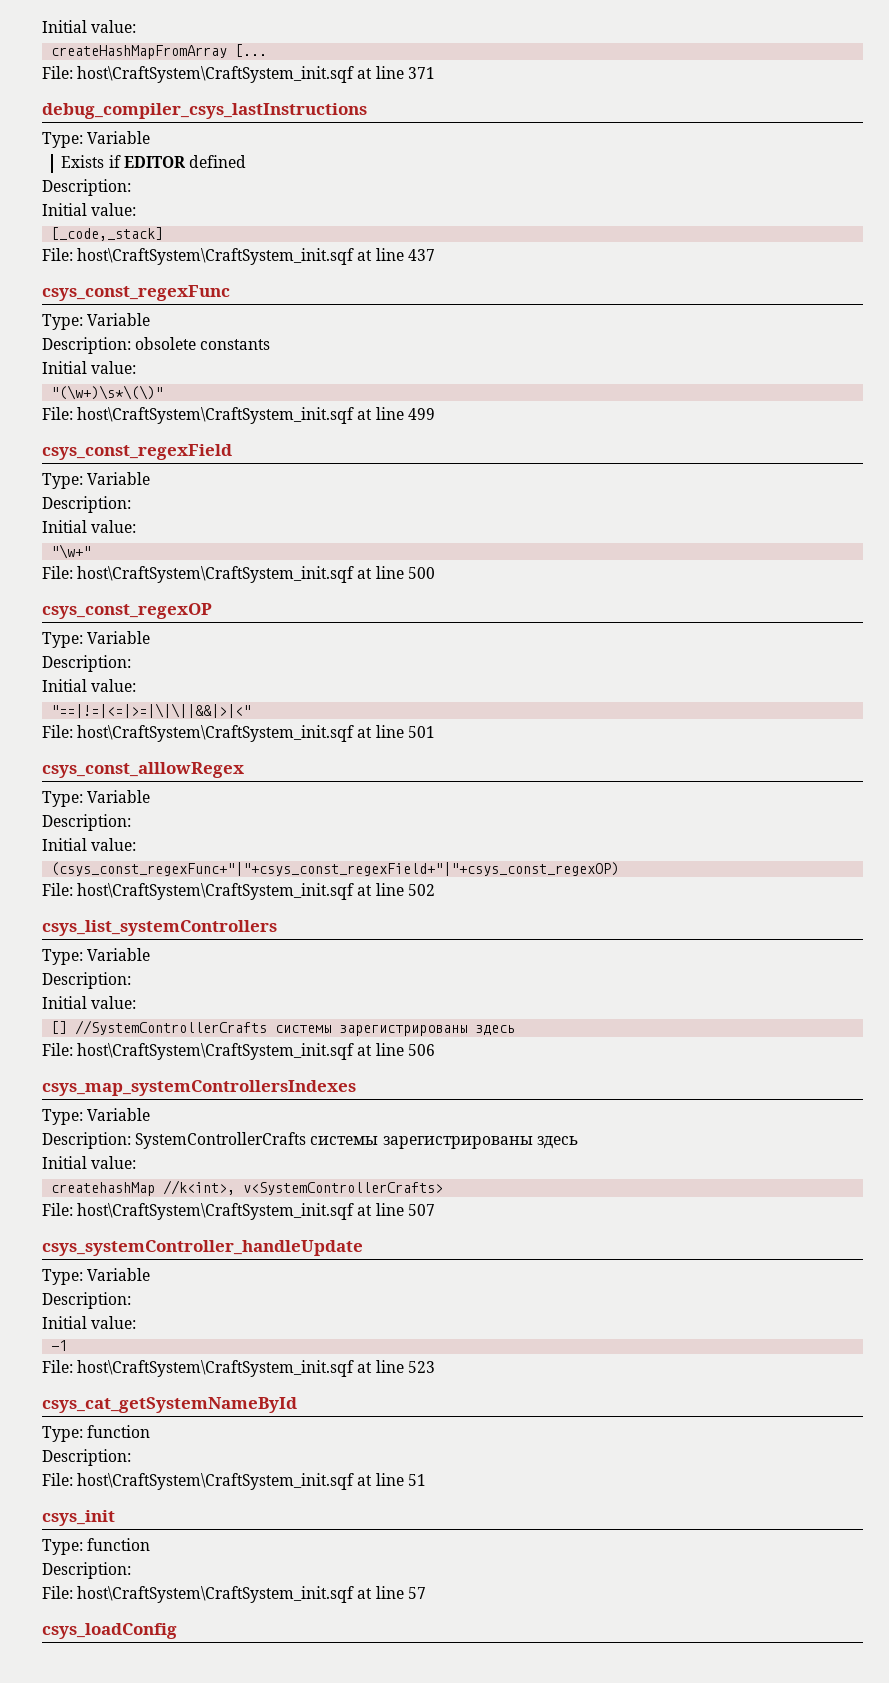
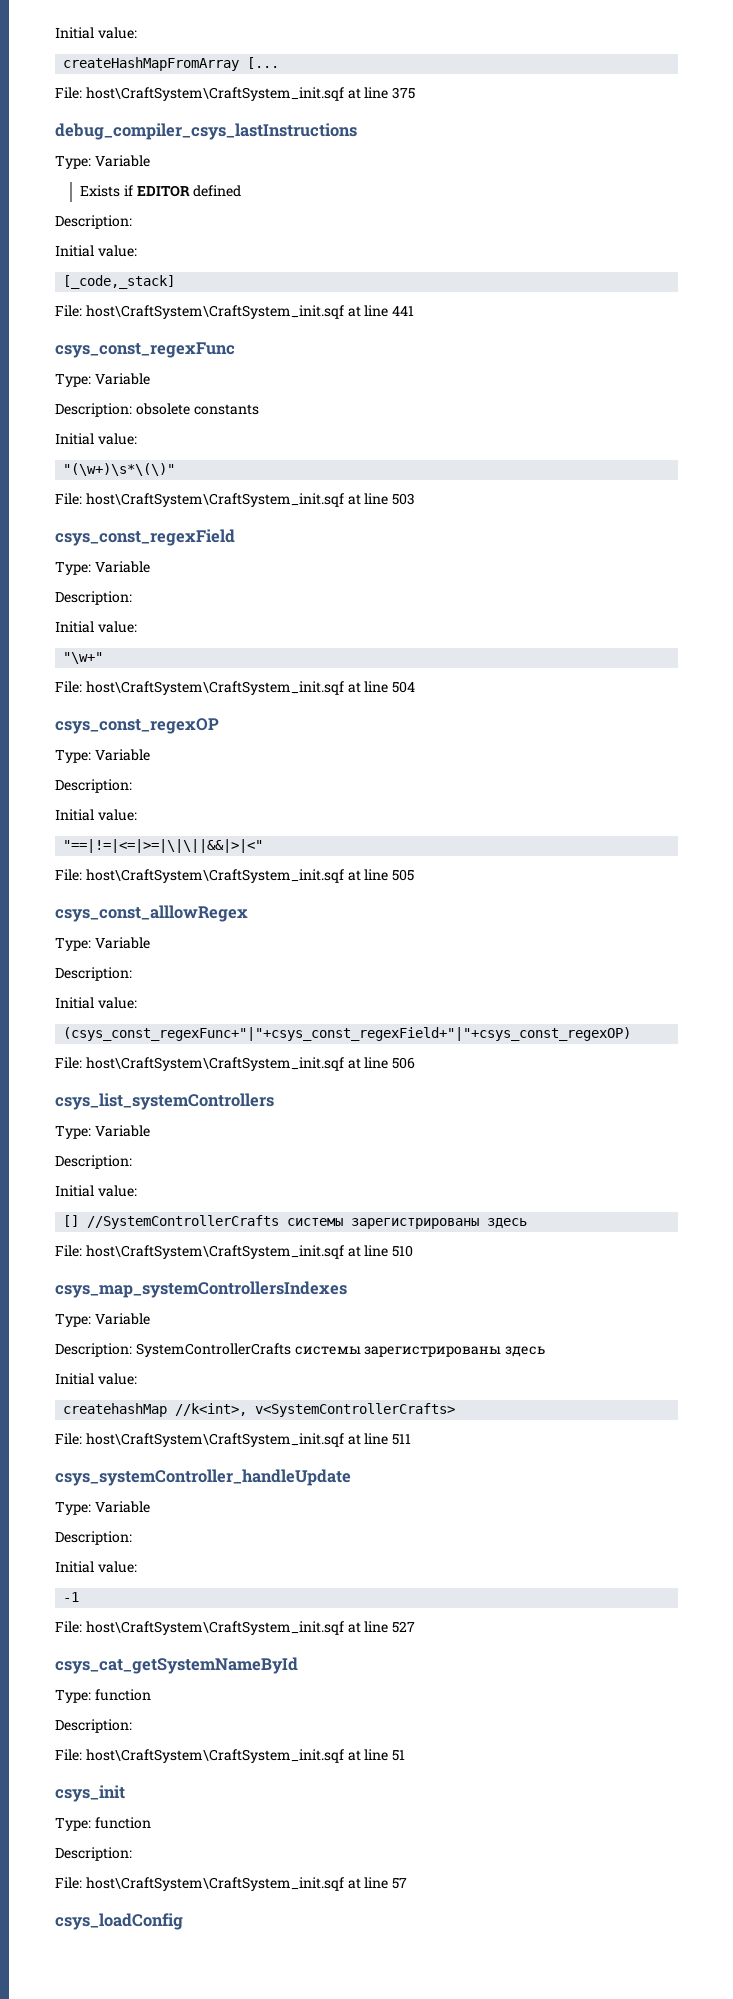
[407,67,435,79] 371 -> [392,87,416,99] 375
[407,249,435,261] 437 -> [392,306,415,316] 441
[407,408,435,420] 499 -> [392,493,416,505] 503
[407,567,435,579] 500 -> [392,681,416,693] 504
[407,726,435,738] 501 -> [392,869,415,881] 505
[407,884,435,896] 502 -> [392,1057,416,1069] 506
[407,1044,435,1056] 506 -> [392,1245,414,1257] 510
[407,1204,435,1216] 507 -> [392,1434,412,1445] 511
[407,1361,435,1373] 523 -> [392,1621,416,1633] 527

